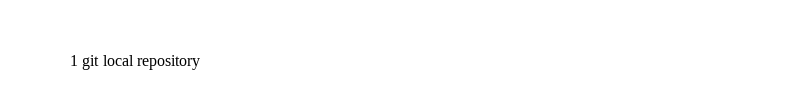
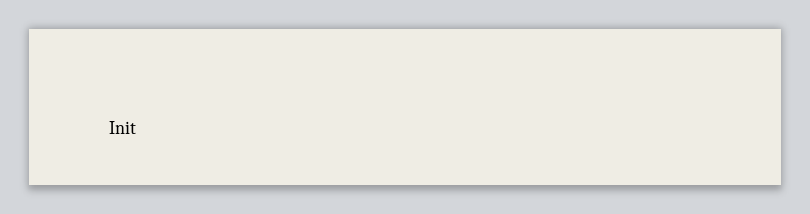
[70,55,200,70] 1 git local repository -> [109,121,136,134] Init

